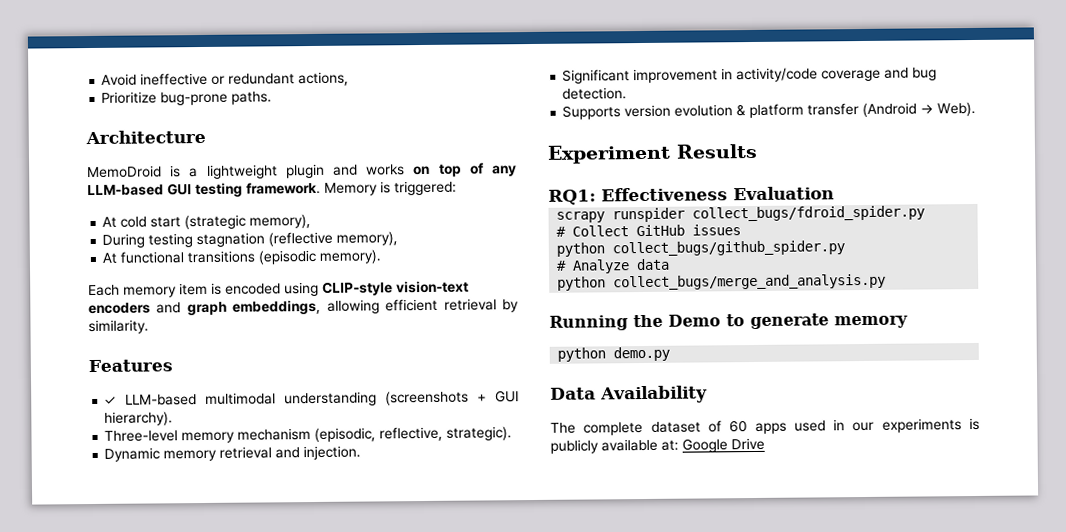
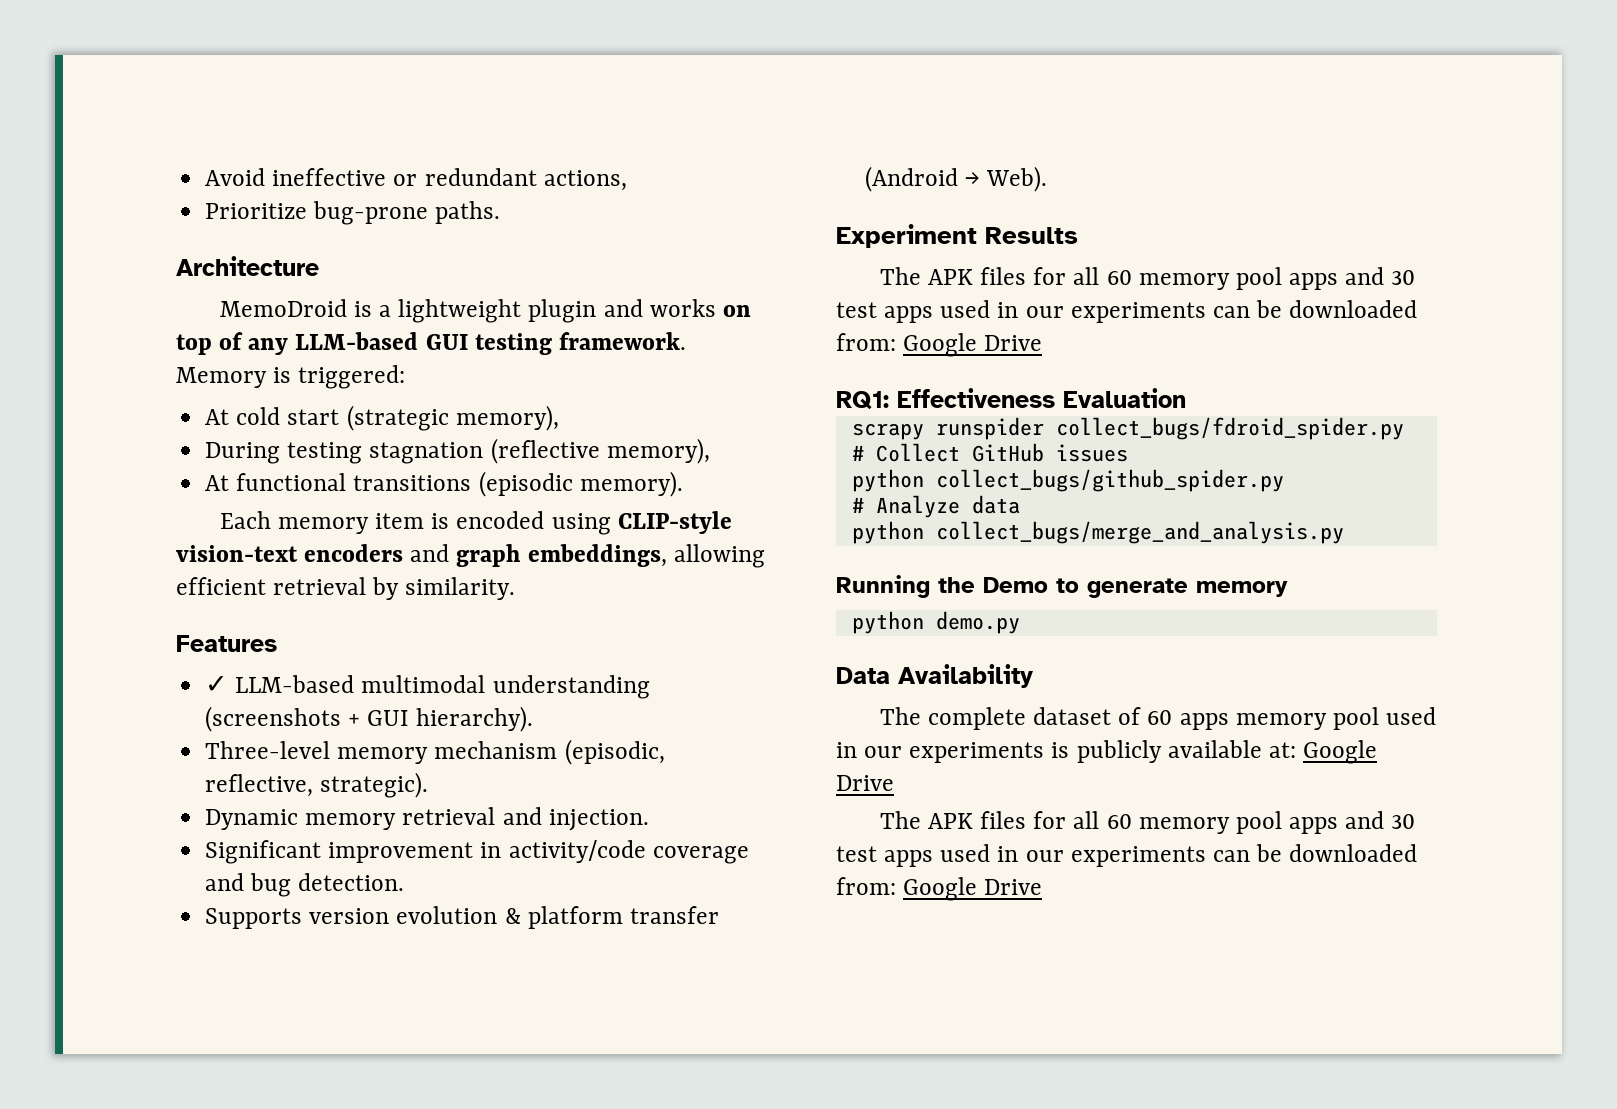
(758, 151) none -> [879,267,1416,290] [836,300,1418,323] [836,333,1043,357] // The APK files for all 60 memory pool apps and 30 test apps used in our experiments can be downloaded from: Google Drive
(787, 428) none -> [1235,707,1379,730] memory pool
(765, 444) none -> [879,811,1416,834] [836,844,1418,867] [836,877,1043,901] // The APK files for all 60 memory pool apps and 30 test apps used in our experiments can be downloaded from: Google Drive

